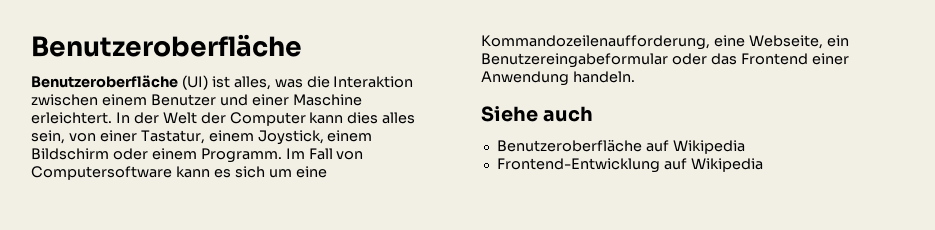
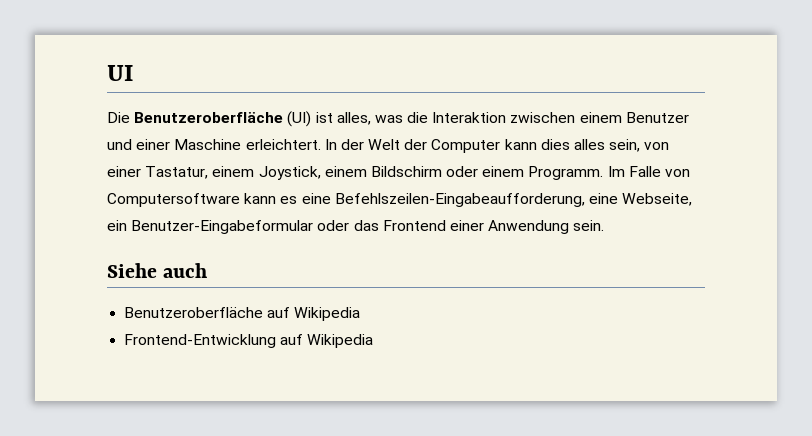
[31,34,302,57] Benutzeroberfläche // -> [107,65,133,81] [107,112,130,123] UI // Die
[308,148,333,160] Fall -> [628,166,661,177] Falle
[234,166,327,178] [481,35,710,50] sich um eine Kommandozeilenaufforderung, -> [301,193,585,207] eine Befehlszeilen-Eingabeaufforderung,
[481,53,668,68] Benutzereingabeformular -> [131,220,314,234] Benutzer-Eingabeformular
[572,71,635,83] handeln. -> [573,220,605,231] sein.

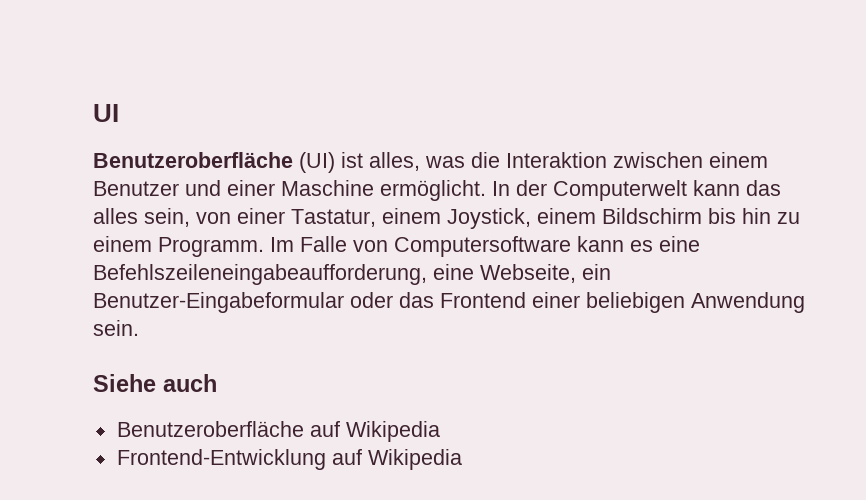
[107,112,130,123] Die -> (119, 113) none
[245,139,321,150] erleichtert. -> [380,180,486,201] ermöglicht.
[368,139,570,153] Welt der Computer kann dies -> [553,180,781,201] Computerwelt kann das
[446,166,479,177] oder -> [708,208,800,224] bis hin zu
[334,193,585,207] Befehlszeilen-Eingabeaufforderung, -> [93,264,427,285] Befehlszeileneingabeaufforderung,
(484, 225) none -> [586,292,685,313] beliebigen

